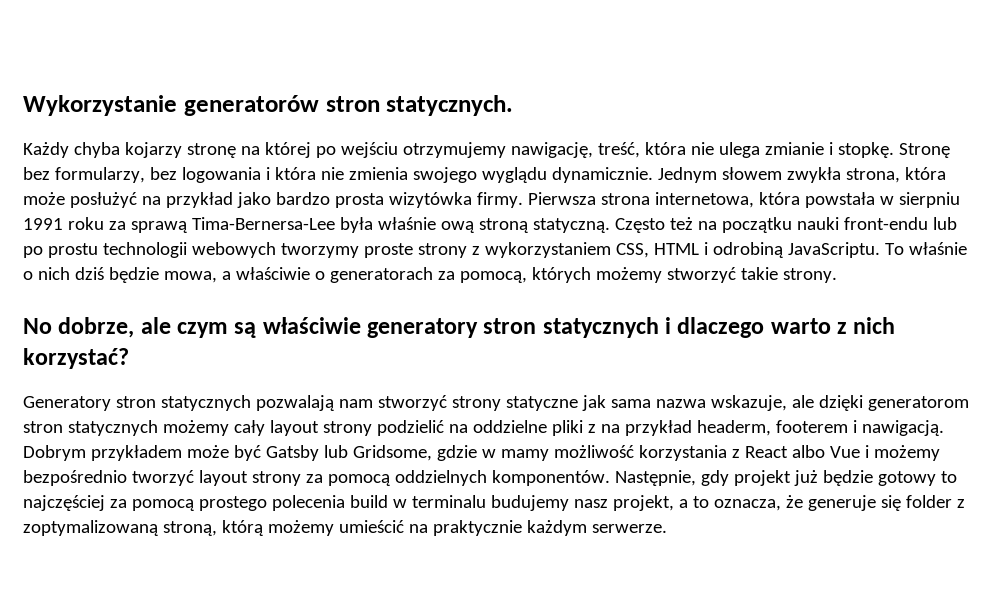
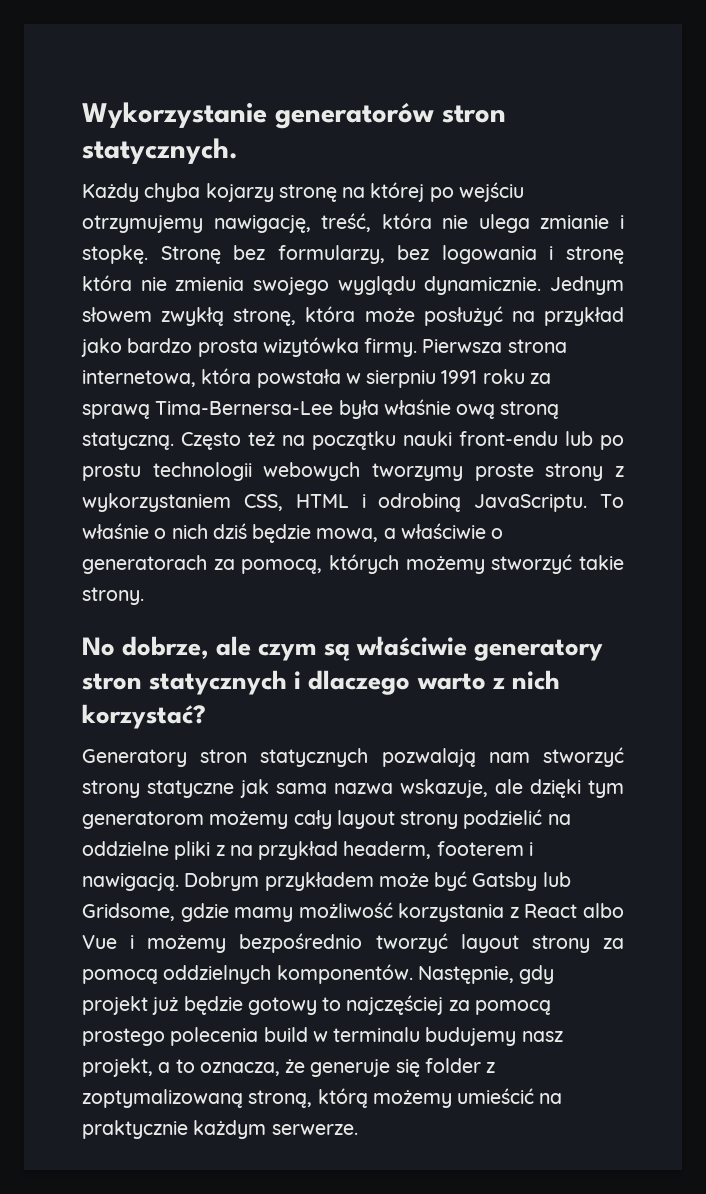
(270, 173) none -> [565,246,624,264] stronę
[786,167,900,183] zwykła strona, -> [161,307,297,326] zwykłą stronę,
[867,396,969,411] [23,420,158,436] generatorom stron statycznych -> [588,780,624,798] [82,811,204,829] tym generatorom
[481,449,496,458] w -> (229, 912) none

